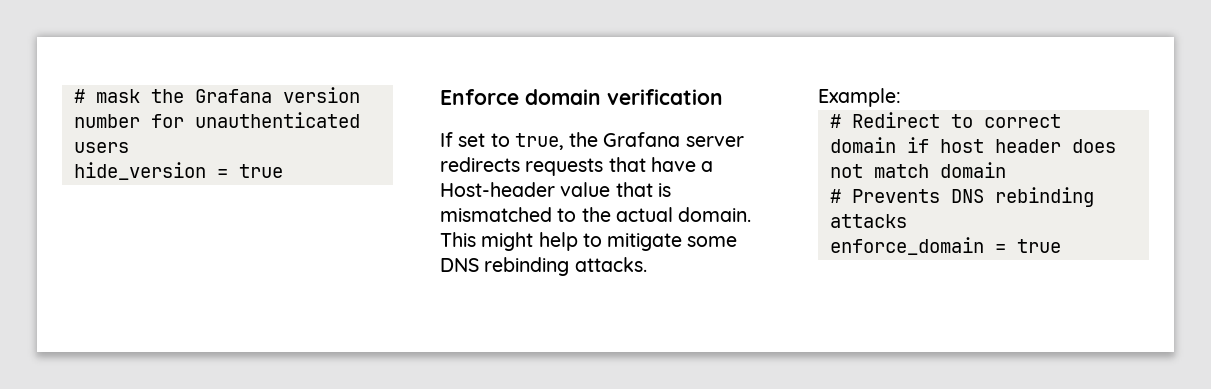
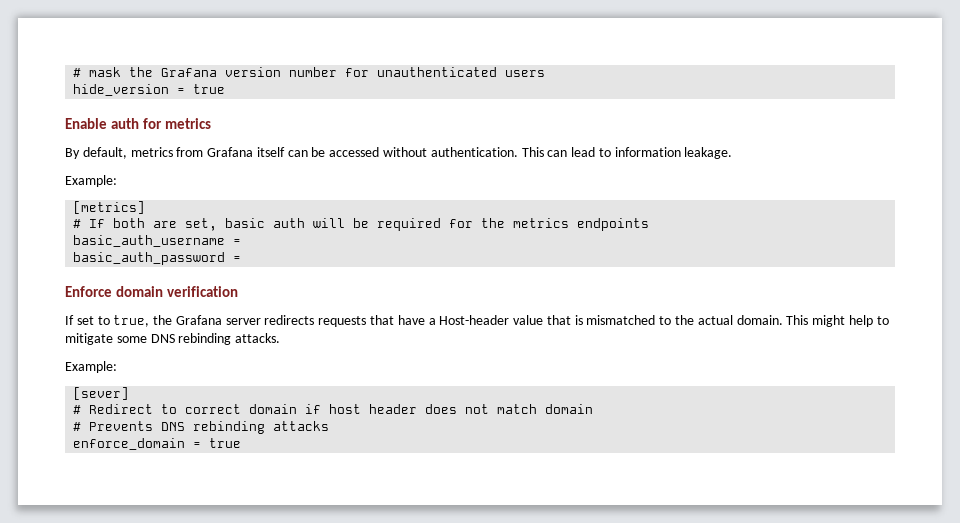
(283, 171) none -> [65,118,211,129] [65,147,733,159] [65,175,117,187] [73,201,146,214] [73,218,650,231] [73,235,242,247] [73,252,242,265] // Enable auth for metrics // By default, metrics from Grafana itself can be accessed without authentication. This can lead to information leakage. // Example: // [metrics] // # If both are set, basic auth will be required for the metrics endpoints // basic_auth_username = // basic_auth_password =
(901, 97) none -> [73,387,130,400] // [sever]

